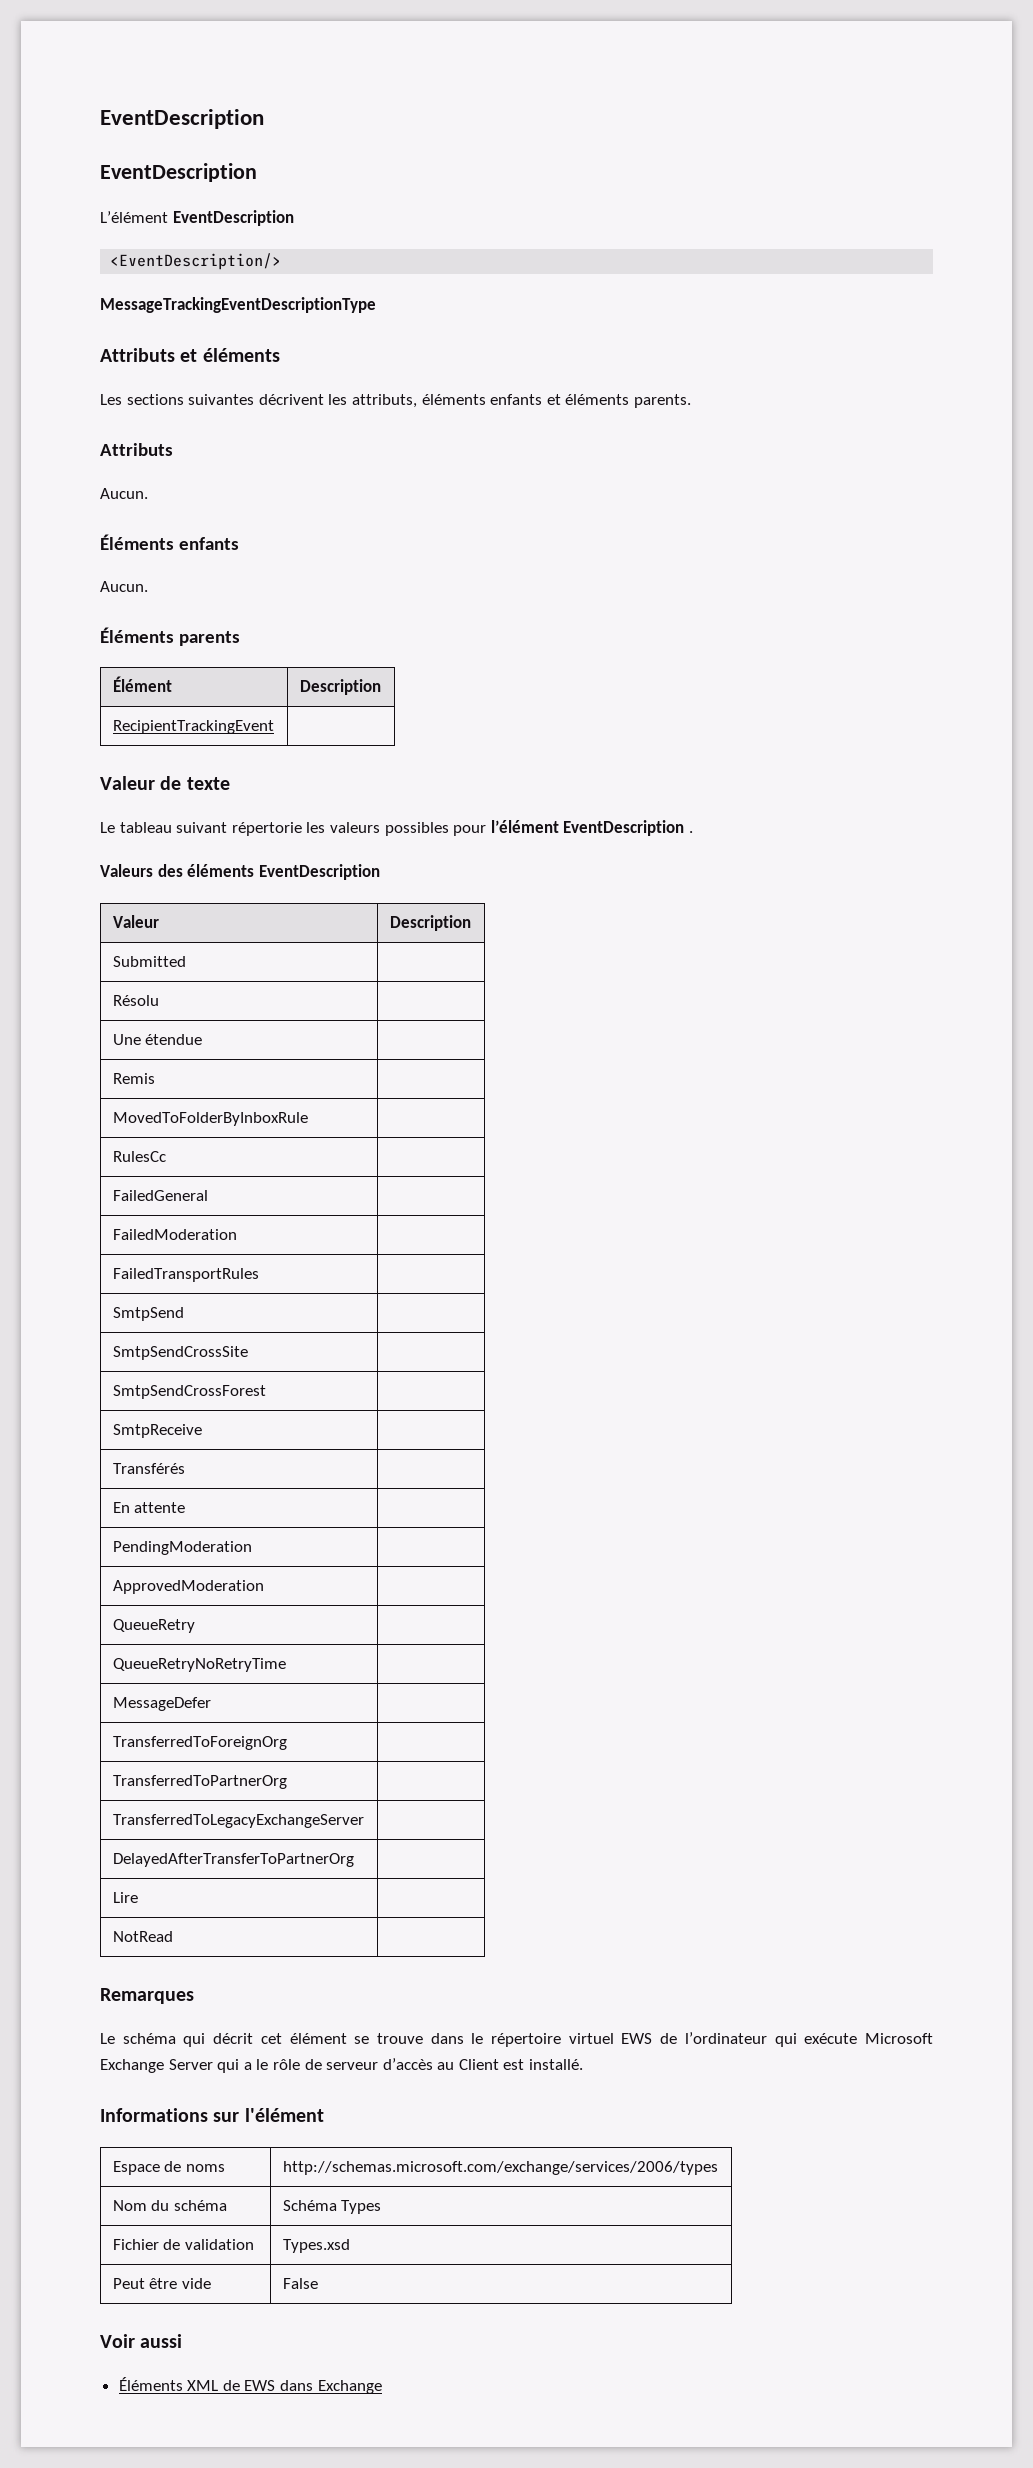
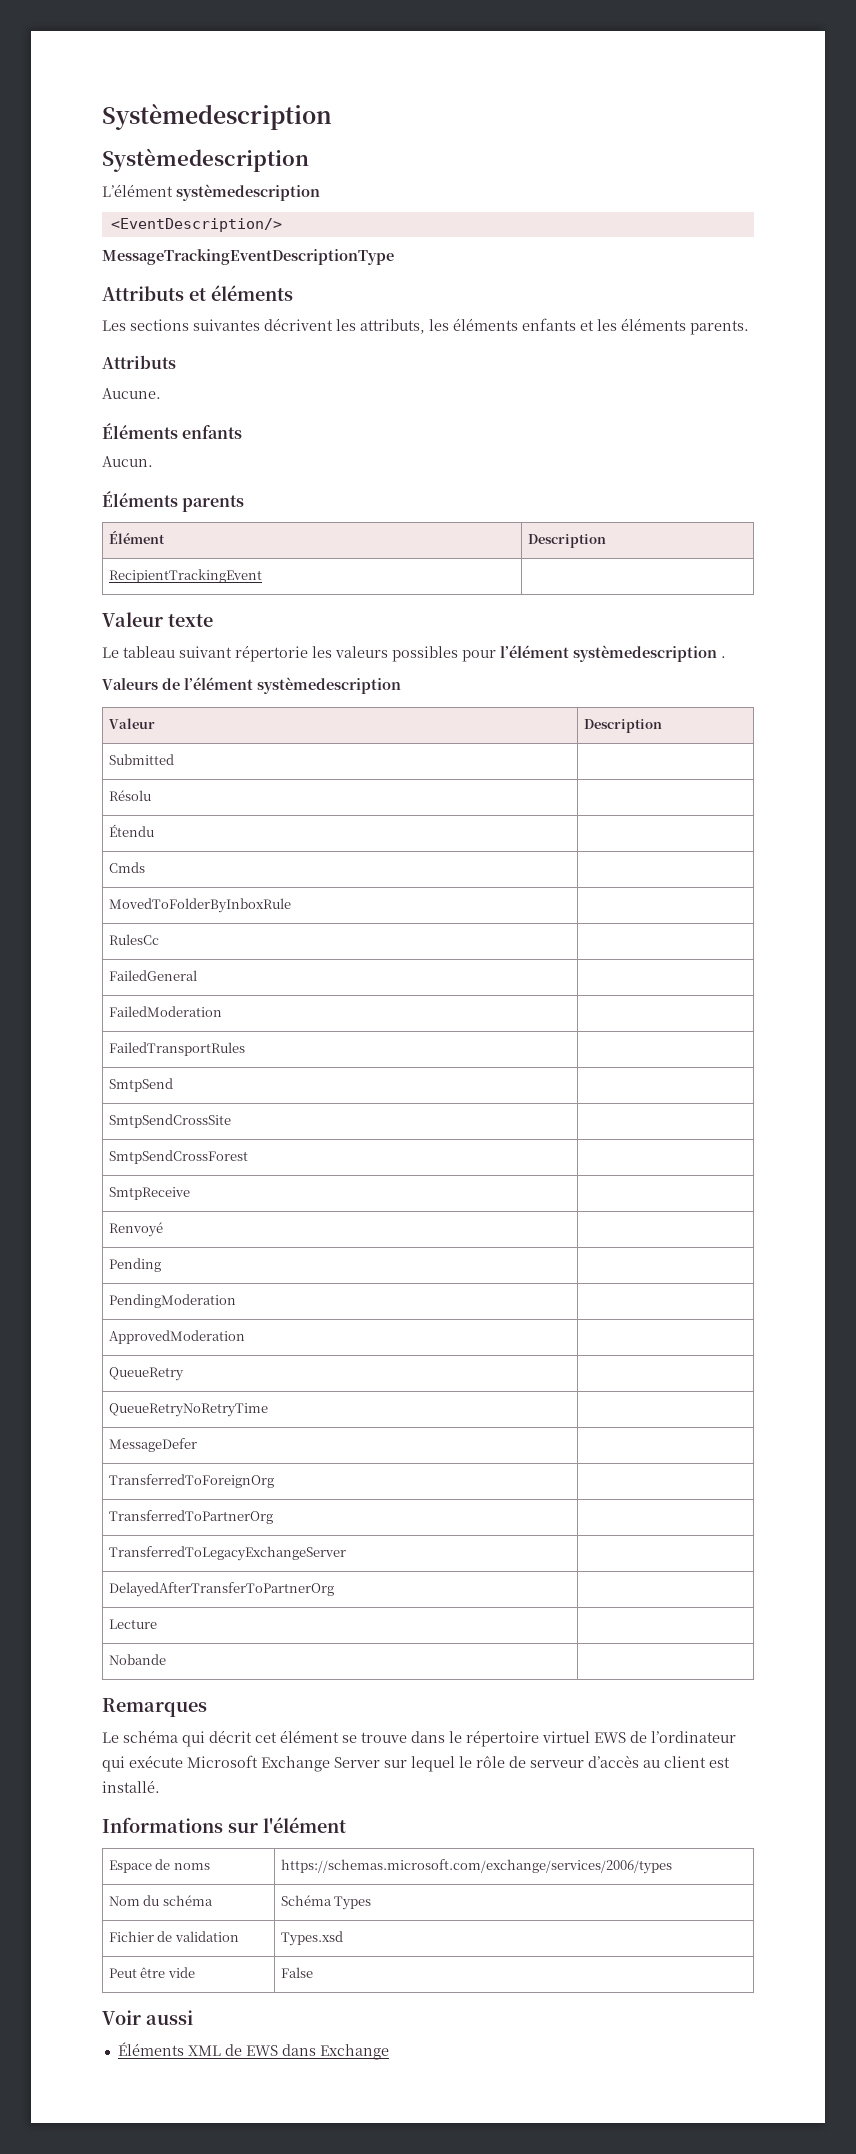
[100,109,264,129] [100,163,257,182] EventDescription // EventDescription -> [102,104,332,130] [102,148,309,172] Systèmedescription // Systèmedescription
[172,210,294,226] EventDescription -> [176,184,320,201] systèmedescription
(417, 401) none -> [429,319,449,331] les
(561, 399) none -> [597,319,617,331] les
[100,488,148,499] Aucun. -> [102,388,161,399] Aucune.
[160,776,182,790] de -> (163, 619) none
[563,820,685,836] EventDescription -> [573,645,717,662] systèmedescription
[157,864,380,880] des éléments EventDescription -> [162,677,401,694] de l’élément systèmedescription
[112,1034,203,1045] [112,1073,155,1084] Une étendue | // Remis -> [108,824,154,837] [108,862,145,873] Étendu | // Cmds
[112,1463,185,1474] [112,1502,186,1513] Transférés | // En attente -> [108,1222,163,1237] [108,1258,161,1272] Renvoyé | // Pending
[112,1892,138,1903] [112,1931,173,1942] Lire | // NotRead -> [108,1619,157,1629] [108,1654,166,1665] Lecture | // Nobande
[217,2059,252,2073] qui a -> [384,1756,455,1772] sur lequel
[458,2059,499,2070] Client -> [664,1756,706,1768] client
[282,2161,718,2175] http://schemas.microsoft.com/exchange/services/2006/types -> [280,1859,672,1874] https://schemas.microsoft.com/exchange/services/2006/types

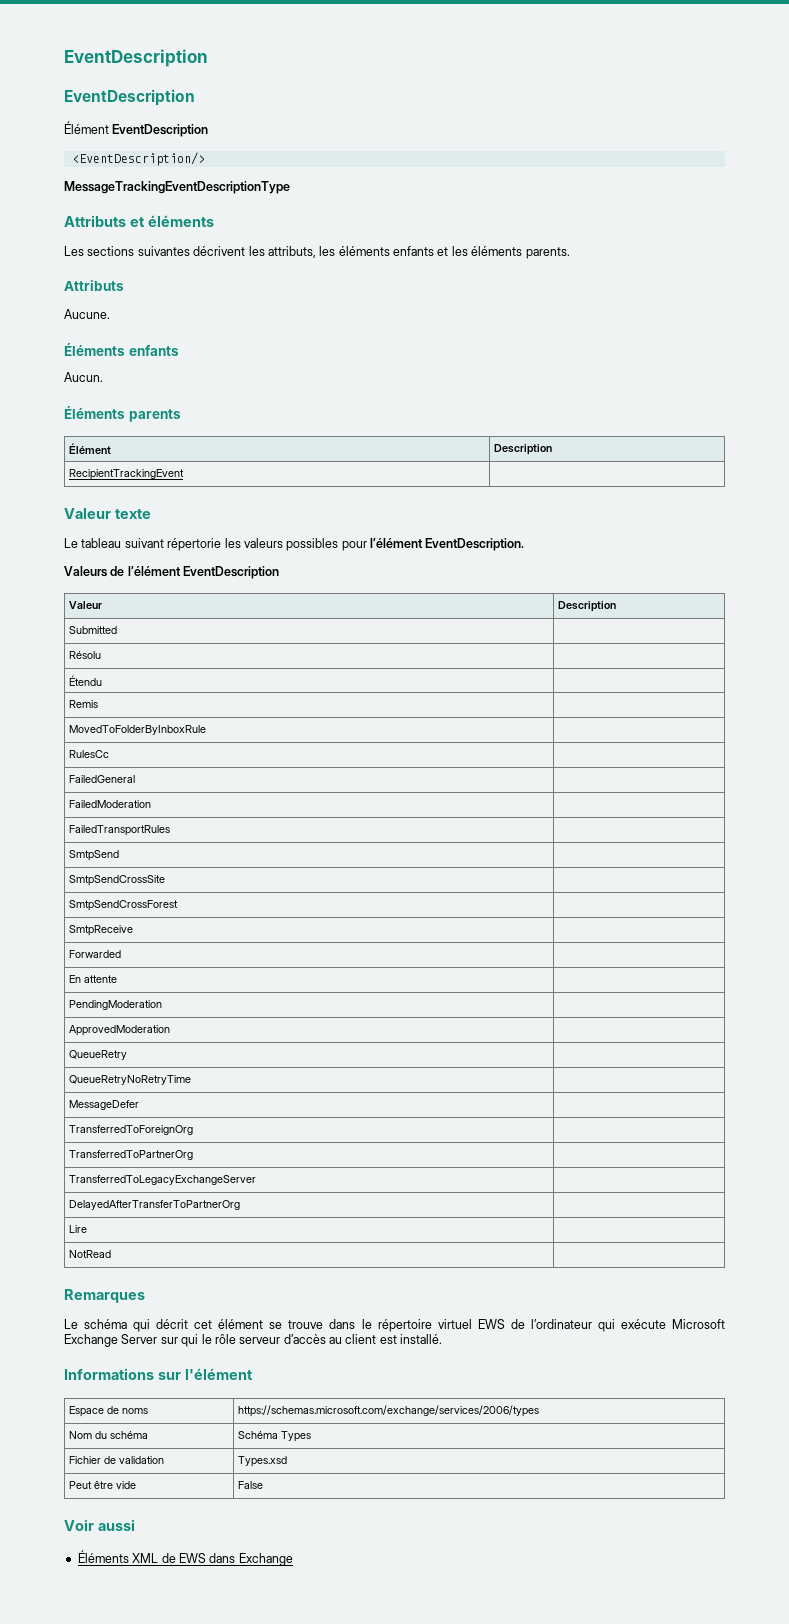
[102,104,332,130] [102,148,309,172] [102,184,320,201] Systèmedescription // Systèmedescription // L’élément systèmedescription -> [64,49,208,67] [64,89,195,106] [64,121,209,137] EventDescription // EventDescription // Élément EventDescription
[573,645,726,662] systèmedescription . -> [425,538,525,551] EventDescription.
[257,677,401,694] systèmedescription -> [183,566,280,579] EventDescription
[108,862,145,873] Cmds -> [69,700,99,708] Remis
[108,1222,163,1237] [108,1258,161,1272] Renvoyé | // Pending -> [69,950,122,958] [69,975,118,983] Forwarded | // En attente
[108,1619,157,1629] [108,1654,166,1665] Lecture | // Nobande -> [69,1225,88,1233] [69,1250,112,1258] Lire | // NotRead
[411,1756,455,1772] lequel -> [181,1334,199,1347] qui
[509,1756,526,1768] de -> (236, 1339) none

